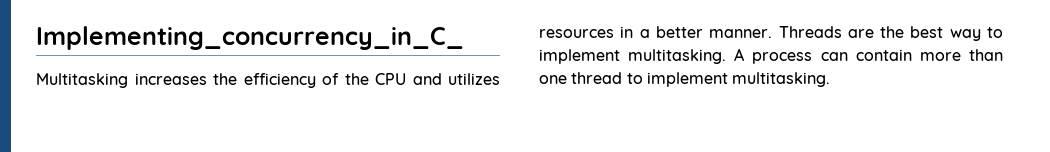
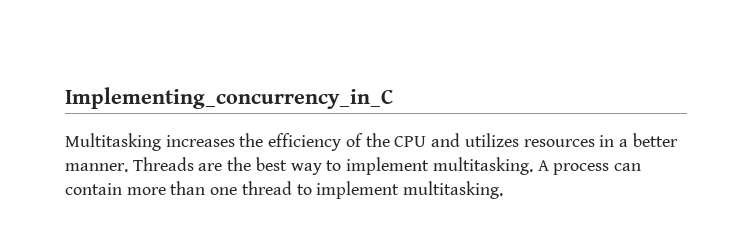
[36,26,464,50] Implementing_concurrency_in_C_ -> [65,87,393,109] Implementing_concurrency_in_C

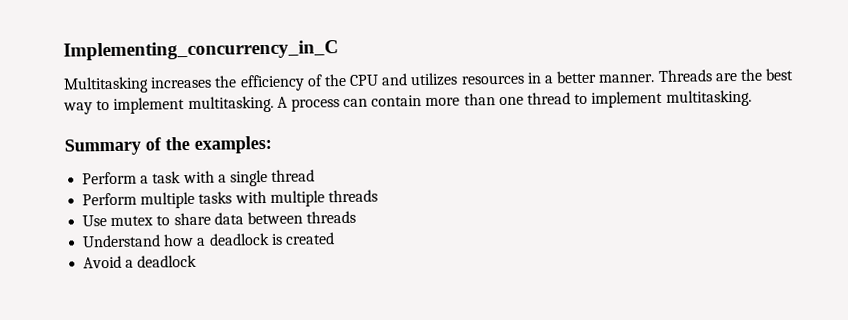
(504, 190) none -> [64,135,272,156] [82,169,316,187] [82,189,378,209] [82,210,357,227] [82,232,335,248] [83,254,198,269] // Summary of the examples: // Perform a task with a single thread // Perform multiple tasks with multiple threads // Use mutex to share data between threads // Understand how a deadlock is created // Avoid a deadlock

